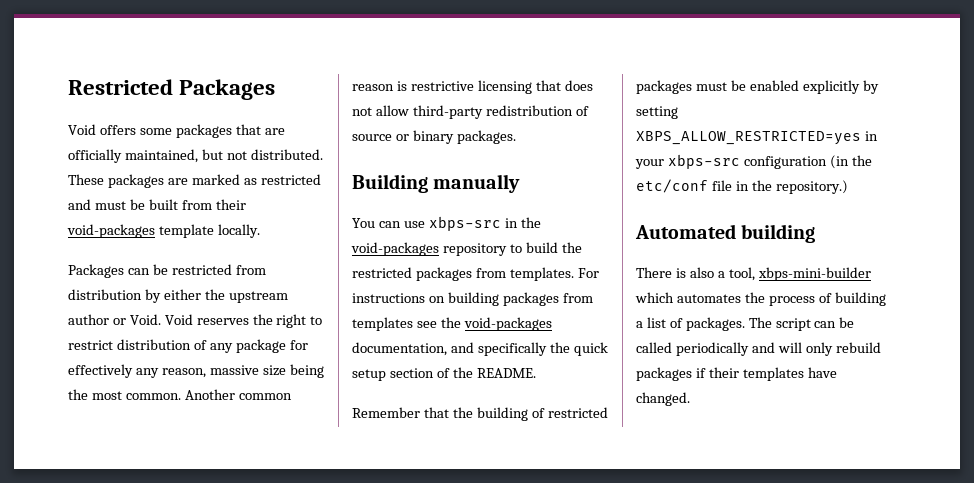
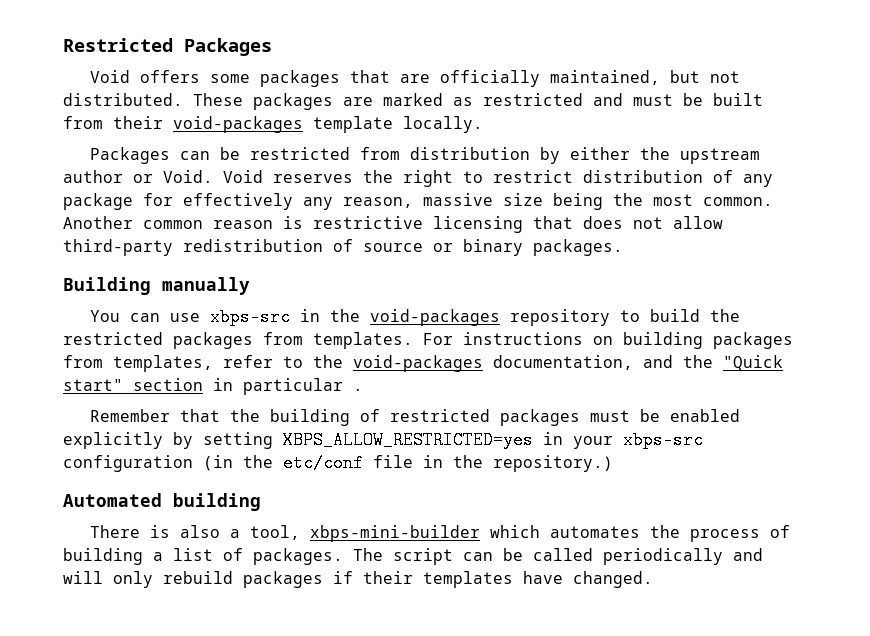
[352,317,437,331] templates see -> [113,355,303,372] templates, refer to
[477,342,608,356] [352,367,536,381] specifically the quick setup section of the README. -> [683,355,783,371] [63,378,363,395] the "Quick start" section in particular .

